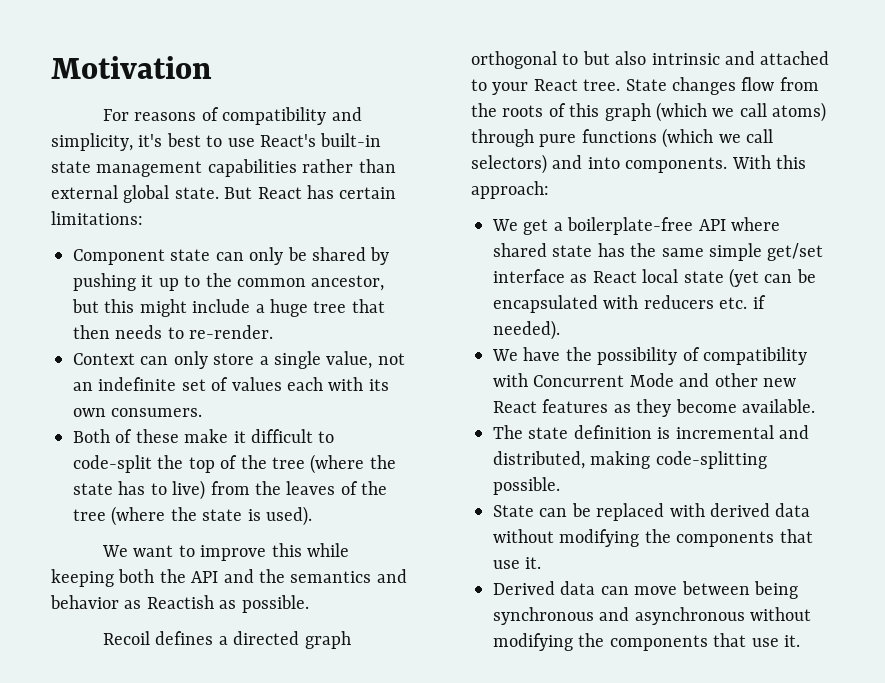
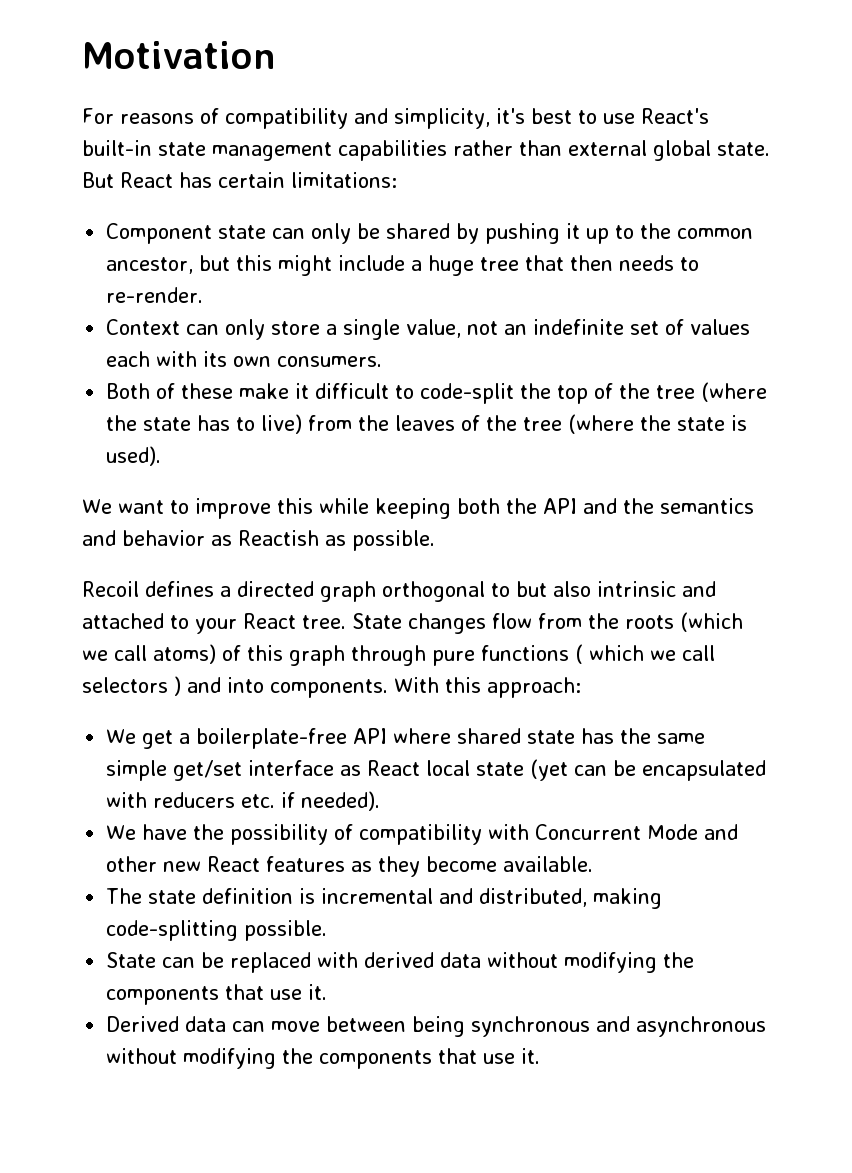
[548,103,651,121] of this graph -> (674, 622) none
[471,128,773,148] [471,154,547,174] through pure functions (which we call selectors) -> [222,644,715,666] [82,676,181,696] of this graph through pure functions ( which we call selectors )

